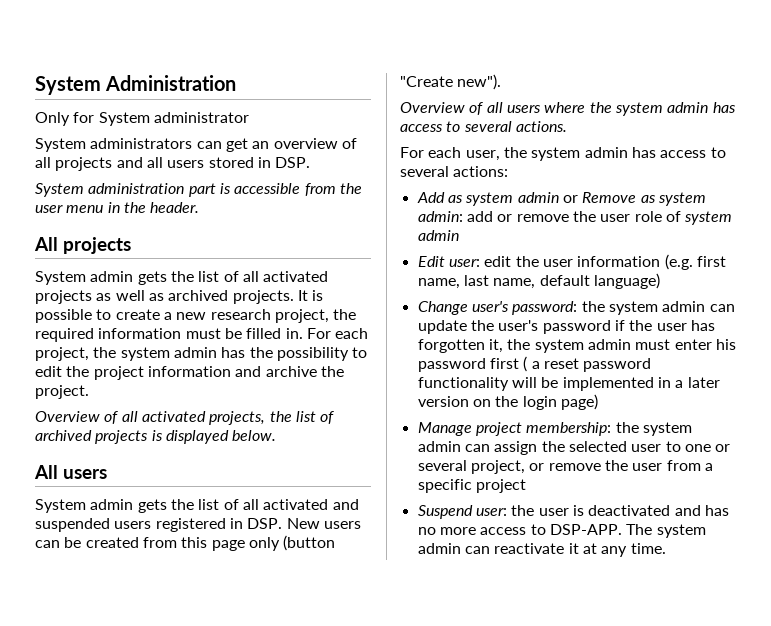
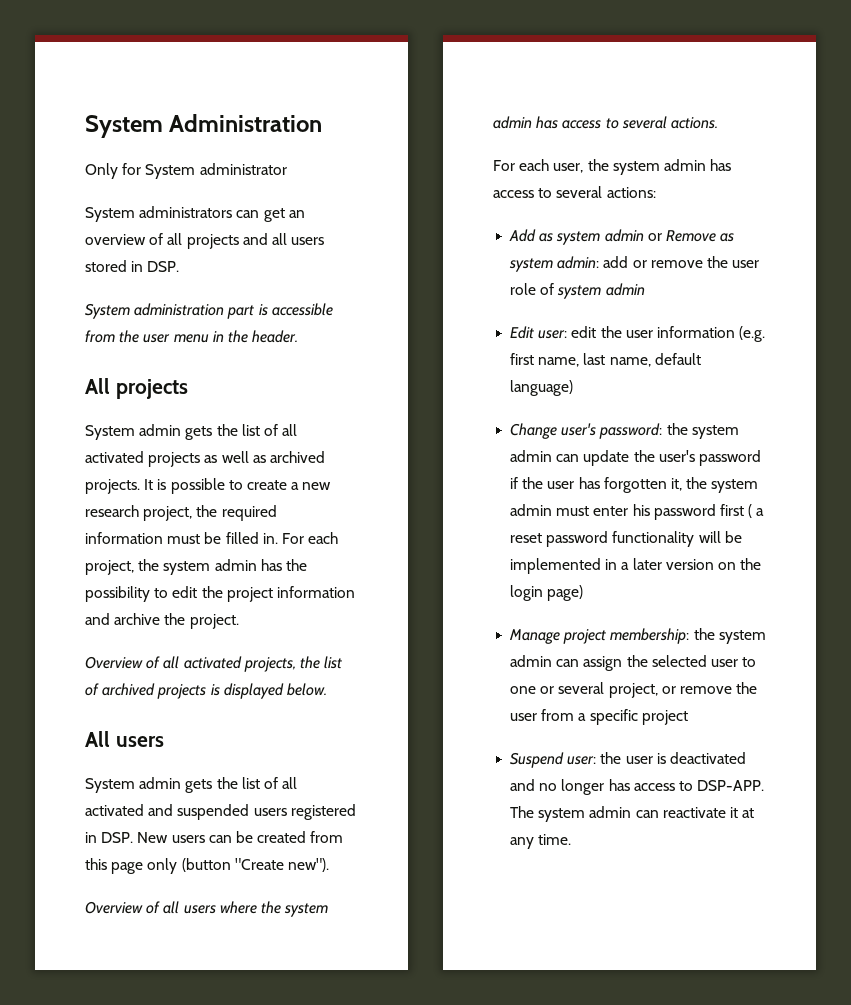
[704,505,729,516] [417,527,476,535] has no more -> [539,779,630,795] no longer has

